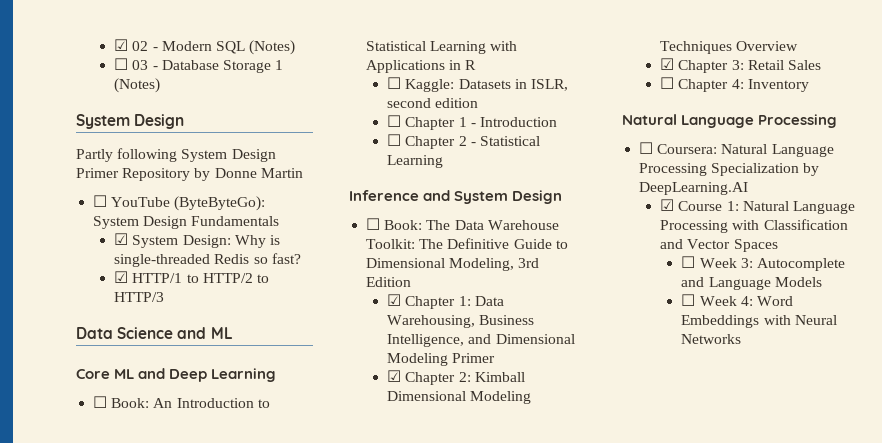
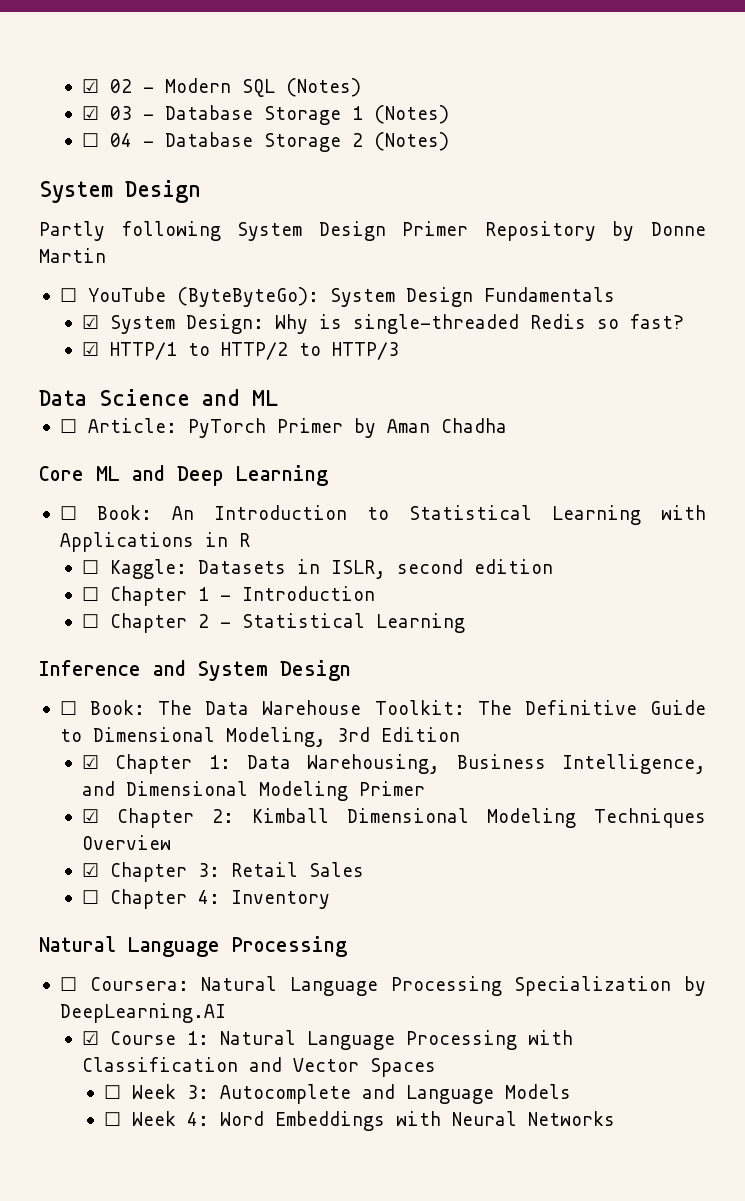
[114,58,129,70] ☐ -> [81,106,99,120] ☑
(161, 85) none -> [81,132,449,152] // ☐ 04 - Database Storage 2 (Notes)
(233, 333) none -> [59,418,507,438] // ☐ Article: PyTorch Primer by Aman Chadha

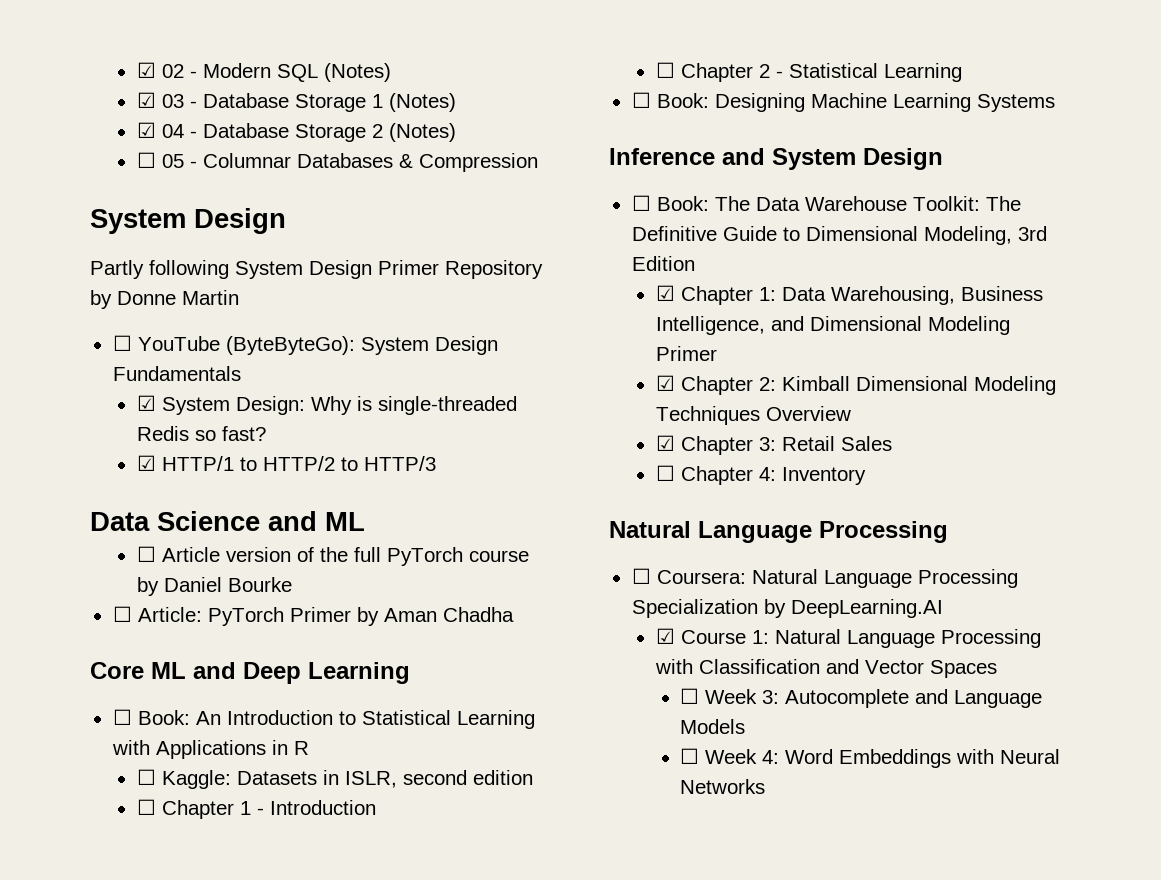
[81,133,99,147] ☐ -> [136,122,156,138] ☑
(449, 141) none -> [136,152,538,172] // ☐ 05 - Columnar Databases & Compression
(278, 398) none -> [136,546,529,566] [136,577,292,596] // ☐ Article version of the full PyTorch course by Daniel Bourke
(465, 623) none -> [631,92,1055,112] // ☐ Book: Designing Machine Learning Systems

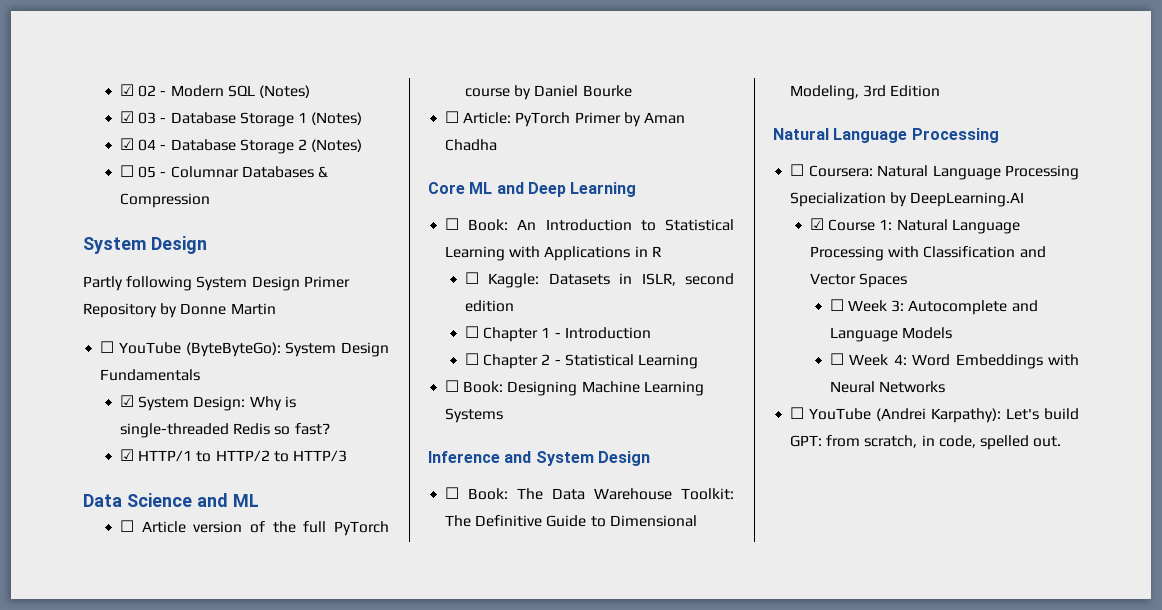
[655,285,1043,305] [655,316,1010,335] [655,346,717,361] [655,375,1056,395] [655,406,851,425] [655,435,892,455] [655,465,866,485] // ☑ Chapter 1: Data Warehousing, Business Intelligence, and Dimensional Modeling Primer // ☑ Chapter 2: Kimball Dimensional Modeling Techniques Overview // ☑ Chapter 3: Retail Sales // ☐ Chapter 4: Inventory -> (941, 91) none
(766, 786) none -> [790,407,1079,423] [790,435,1062,450] // ☐ YouTube (Andrei Karpathy): Let's build GPT: from scratch, in code, spelled out.

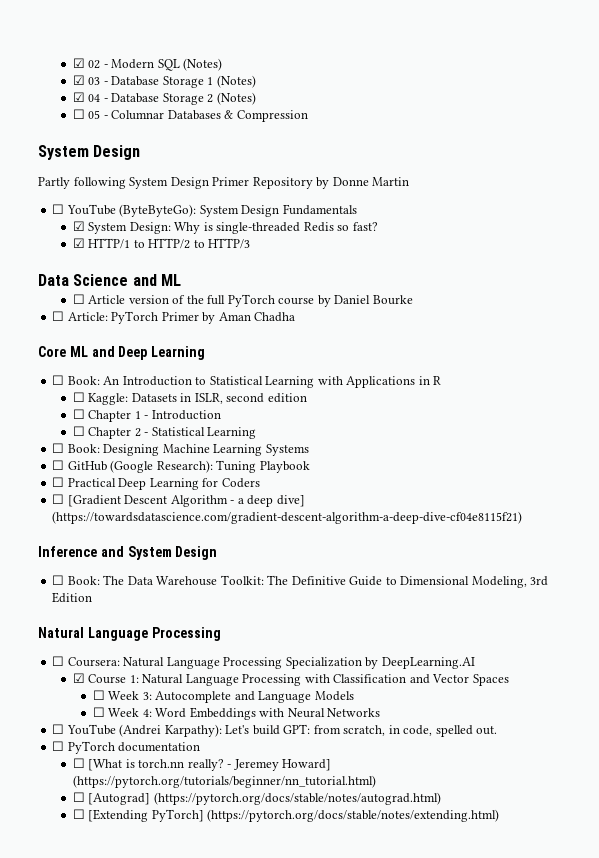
(504, 415) none -> [52,460,310,473] [52,477,260,490] [52,494,305,507] [52,511,523,524] // ☐ GitHub (Google Research): Tuning Playbook // ☐ Practical Deep Learning for Coders // ☐ [Gradient Descent Algorithm - a deep dive] (https://towardsdatascience.com/gradient-descent-algorithm-a-deep-dive-cf04e8115f21)
(1062, 441) none -> [52,741,201,754] [72,758,332,771] [72,775,376,788] [72,792,441,805] [72,809,500,822] // ☐ PyTorch documentation // ☐ [What is torch.nn really? - Jeremey Howard] (https://pytorch.org/tutorials/beginner/nn_tutorial.html) // ☐ [Autograd] (https://pytorch.org/docs/stable/notes/autograd.html) // ☐ [Extending PyTorch] (https://pytorch.org/docs/stable/notes/extending.html)

